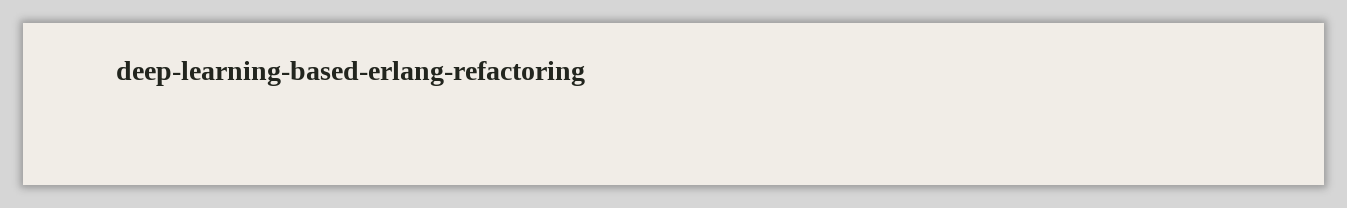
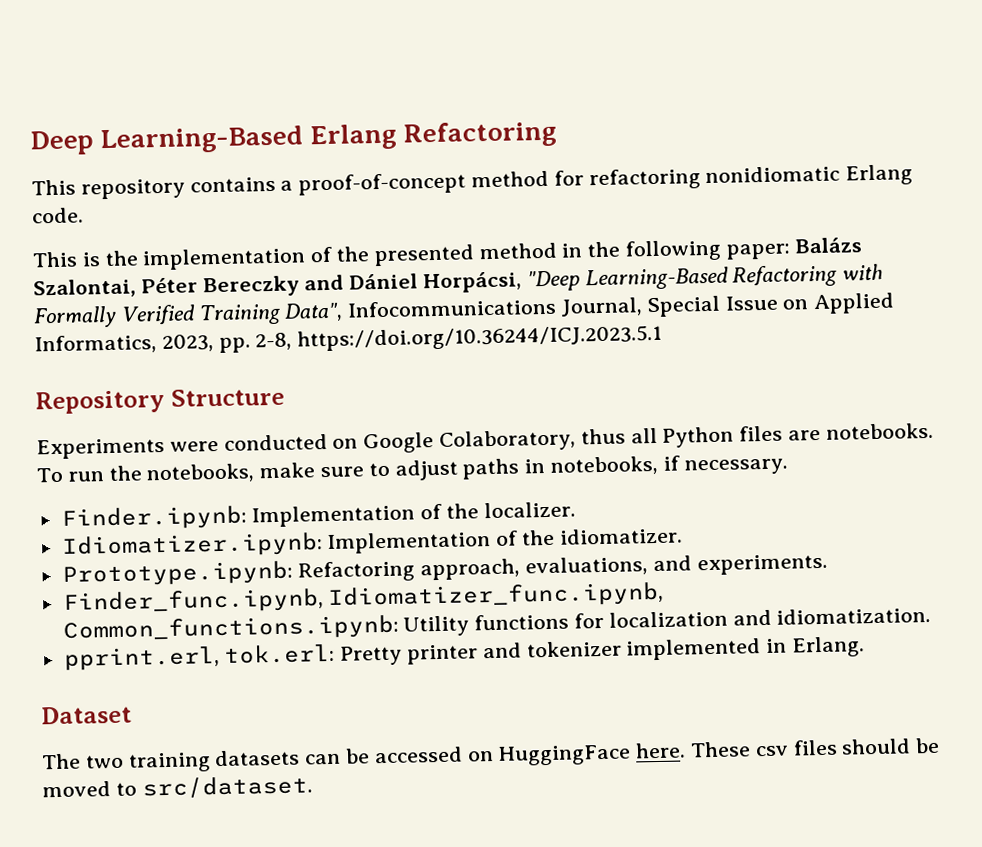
[116,61,585,86] deep-learning-based-erlang-refactoring -> [30,120,557,156] [31,164,914,200] [31,207,84,224] [32,237,862,271] [33,263,885,299] [33,292,896,329] [34,324,663,355] [35,387,285,415] [36,422,934,460] [36,455,788,484] [60,501,576,531] [61,527,683,559] [61,553,828,587] [62,581,665,615] [62,606,932,643] [63,636,866,671] [41,705,132,725] [41,737,941,773] [42,775,313,799] Deep Learning-Based Erlang Refactoring // This repository contains a proof-of-concept method for refactoring nonidiomatic Erlang code. // This is the implementation of the presented method in the following paper: Balázs Szalontai, Péter Bereczky and Dániel Horpácsi, "Deep Learning-Based Refactoring with Formally Verified Training Data", Infocommunications Journal, Special Issue on Applied Informatics, 2023, pp. 2-8, https://doi.org/10.36244/ICJ.2023.5.1 // Repository Structure // Experiments were conducted on Google Colaboratory, thus all Python files are notebooks. To run the notebooks, make sure to adjust paths in notebooks, if necessary. // Finder.ipynb: Implementation of the localizer. // Idiomatizer.ipynb: Implementation of the idiomatizer. // Prototype.ipynb: Refactoring approach, evaluations, and experiments. // Finder_func.ipynb, Idiomatizer_func.ipynb, Common_functions.ipynb: Utility functions for localization and idiomatization. // pprint.erl, tok.erl: Pretty printer and tokenizer implemented in Erlang. // Dataset // The two training datasets can be accessed on HuggingFace here. These csv files should be moved to src/dataset.

